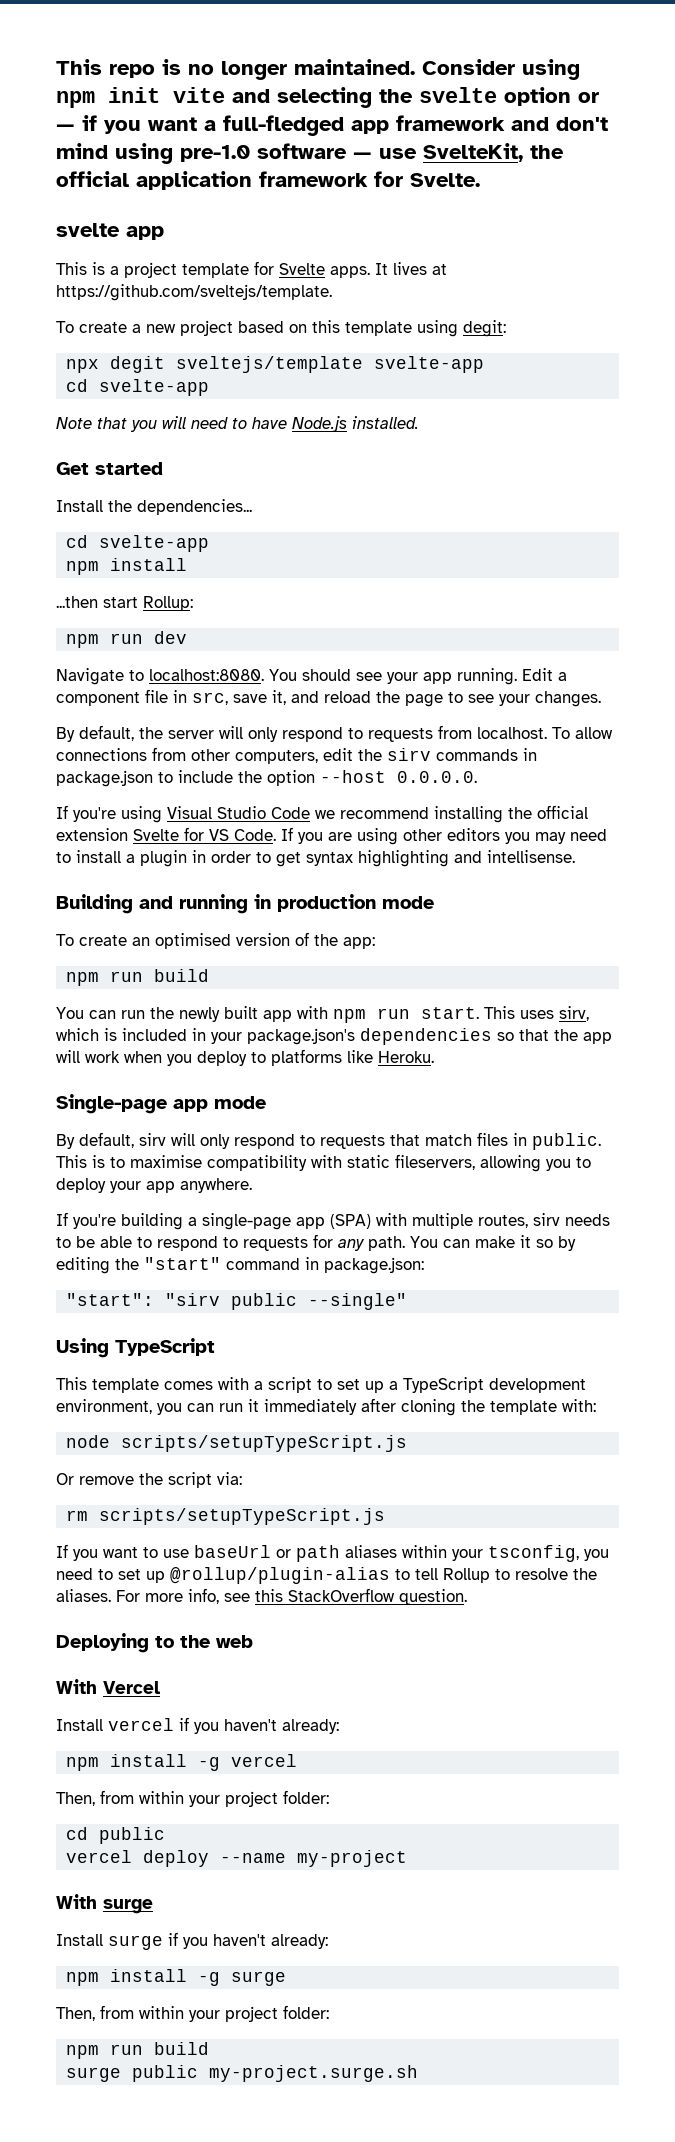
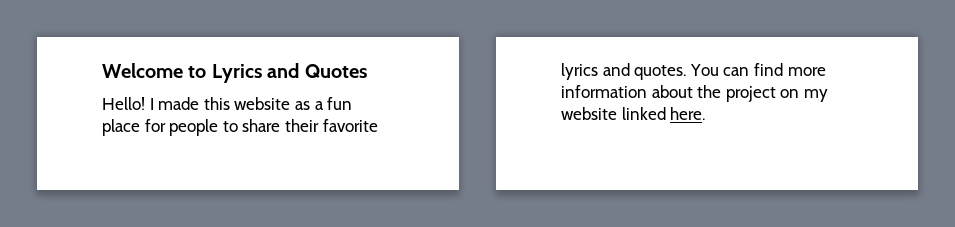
[56,59,580,80] [56,87,599,108] [56,115,608,136] [56,143,564,164] [56,171,480,190] [56,223,164,240] [56,261,447,278] [56,284,332,301] [56,320,506,337] [66,356,485,373] [66,379,210,396] [56,416,419,432] [56,462,163,475] [56,499,252,515] [66,535,210,552] [66,558,188,575] [56,596,193,611] [66,631,188,648] [56,668,567,685] [56,689,601,707] [56,725,613,742] [56,747,537,764] [56,770,477,787] [56,805,588,823] [56,827,607,845] [56,850,575,867] [56,894,434,914] [56,932,375,949] [66,969,210,986] [56,1006,589,1023] [56,1028,612,1045] [56,1049,434,1066] [56,1094,266,1114] [56,1132,601,1150] [56,1154,591,1172] [56,1178,252,1193] [56,1212,610,1230] [56,1234,576,1251] [56,1257,424,1274] [66,1293,408,1310] [56,1338,215,1358] [56,1377,586,1393] [56,1398,596,1416] [66,1435,408,1452] [56,1472,242,1488] [66,1508,386,1525] [56,1544,609,1562] [56,1567,597,1584] [56,1588,467,1605] [56,1633,253,1653] [56,1679,160,1694] [56,1717,339,1734] [66,1754,298,1771] [56,1790,329,1807] [66,1827,166,1844] [66,1850,408,1867] [56,1894,153,1914] [56,1932,328,1950] [66,1969,287,1986] [56,2005,329,2022] [66,2042,210,2059] [66,2065,419,2082] This repo is no longer maintained. Consider using npm init vite and selecting the svelte option or — if you want a full-fledged app framework and don't mind using pre-1.0 software — use SvelteKit, the official application framework for Svelte. // svelte app // This is a project template for Svelte apps. It lives at https://github.com/sveltejs/template. // To create a new project based on this template using degit: // npx degit sveltejs/template svelte-app // cd svelte-app // Note that you will need to have Node.js installed. // Get started // Install the dependencies... // cd svelte-app // npm install // ...then start Rollup: // npm run dev // Navigate to localhost:8080. You should see your app running. Edit a component file in src, save it, and reload the page to see your changes. // By default, the server will only respond to requests from localhost. To allow connections from other computers, edit the sirv commands in package.json to include the option --host 0.0.0.0. // If you're using Visual Studio Code we recommend installing the official extension Svelte for VS Code. If you are using other editors you may need to install a plugin in order to get syntax highlighting and intellisense. // Building and running in production mode // To create an optimised version of the app: // npm run build // You can run the newly built app with npm run start. This uses sirv, which is included in your package.json's dependencies so that the app will work when you deploy to platforms like Heroku. // Single-page app mode // By default, sirv will only respond to requests that match files in public. This is to maximise compatibility with static fileservers, allowing you to deploy your app anywhere. // If you're building a single-page app (SPA) with multiple routes, sirv needs to be able to respond to requests for any path. You can make it so by editing the "start" command in package.json: // "start": "sirv public --single" // Using TypeScript // This template comes with a script to set up a TypeScript development environment, you can run it immediately after cloning the template with: // node scripts/setupTypeScript.js // Or remove the script via: // rm scripts/setupTypeScript.js // If you want to use baseUrl or path aliases within your tsconfig, you need to set up @rollup/plugin-alias to tell Rollup to resolve the aliases. For more info, see this StackOverflow question. // Deploying to the web // With Vercel // Install vercel if you haven't already: // npm install -g vercel // Then, from within your project folder: // cd public // vercel deploy --name my-project // With surge // Install surge if you haven't already: // npm install -g surge // Then, from within your project folder: // npm run build // surge public my-project.surge.sh -> [102,63,367,83] [102,97,353,110] [102,119,378,136] [561,63,826,80] [561,85,828,102] [561,107,706,120] Welcome to Lyrics and Quotes // Hello! I made this website as a fun place for people to share their favorite lyrics and quotes. You can find more information about the project on my website linked here.

